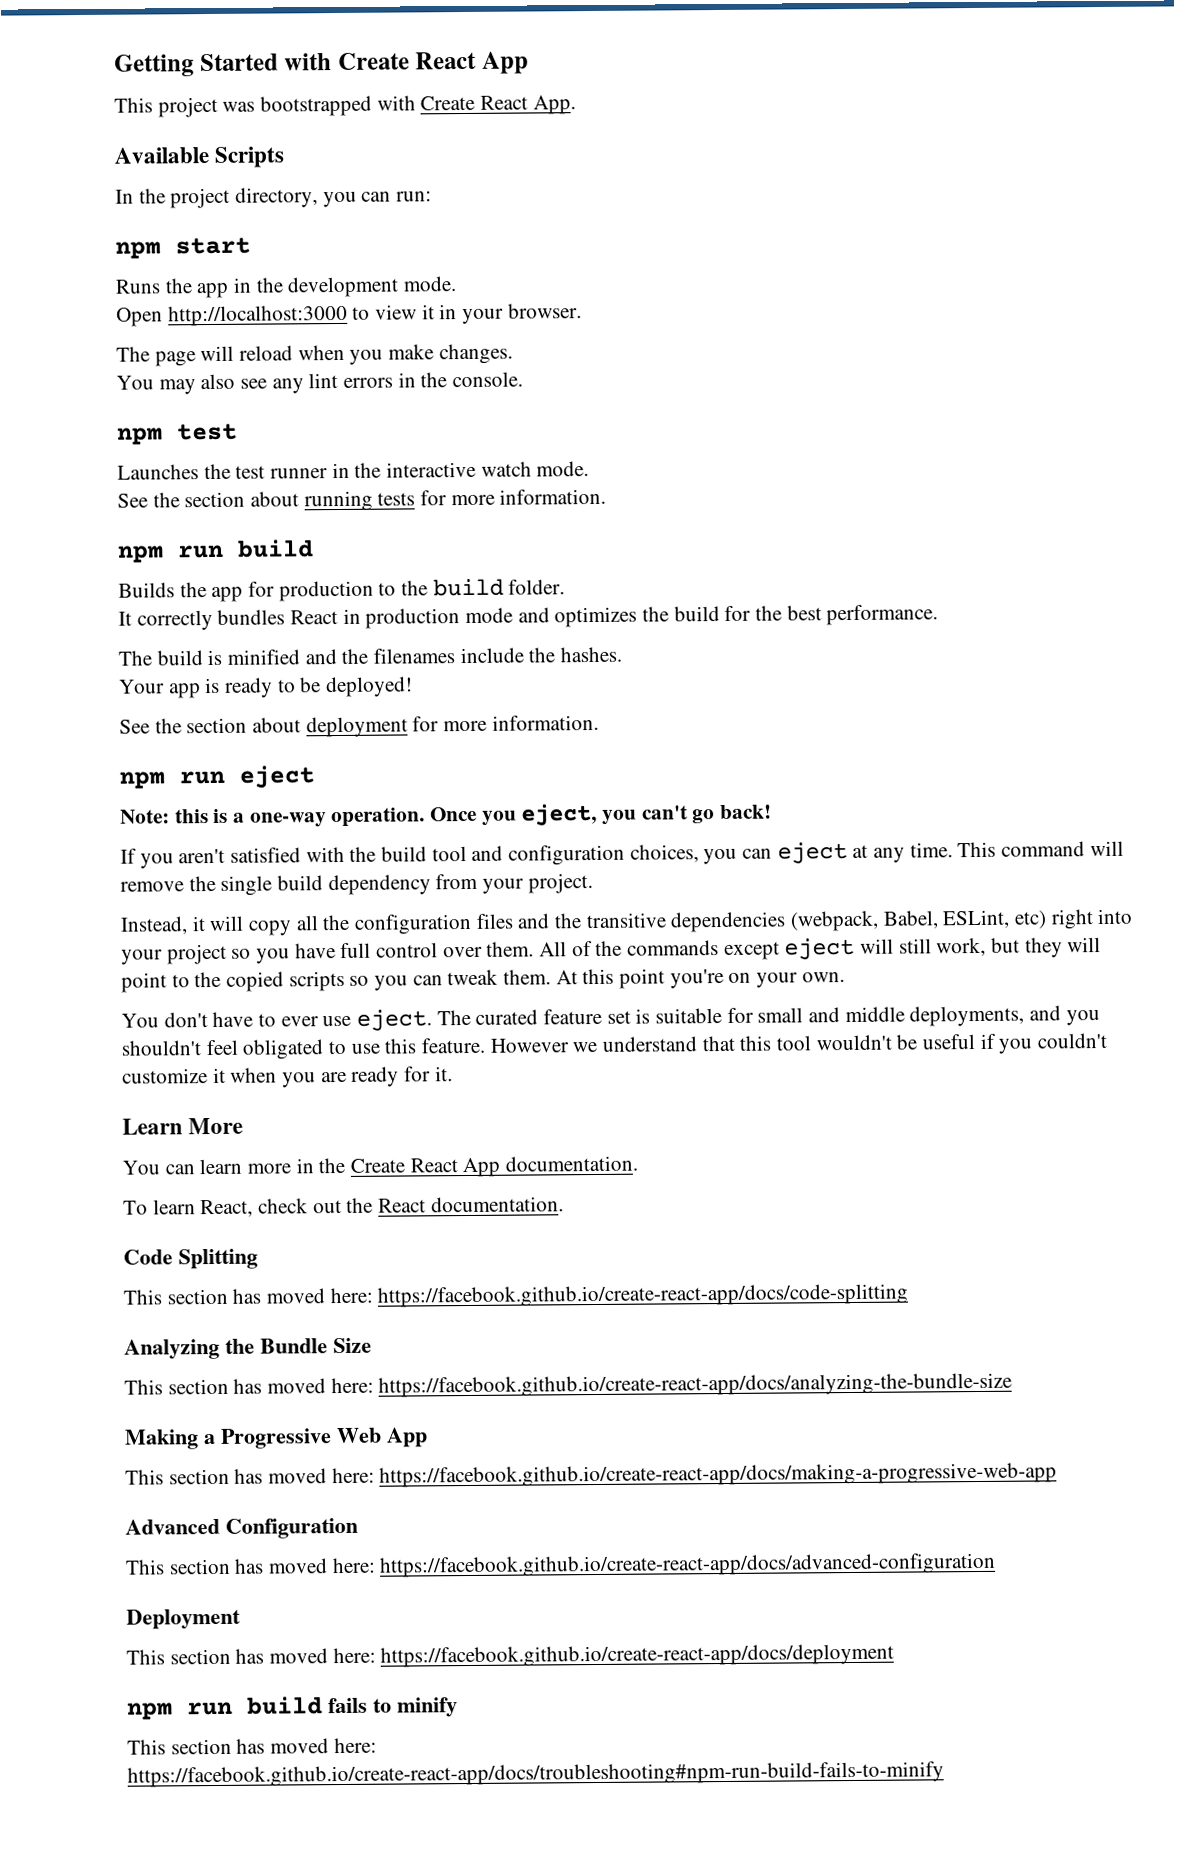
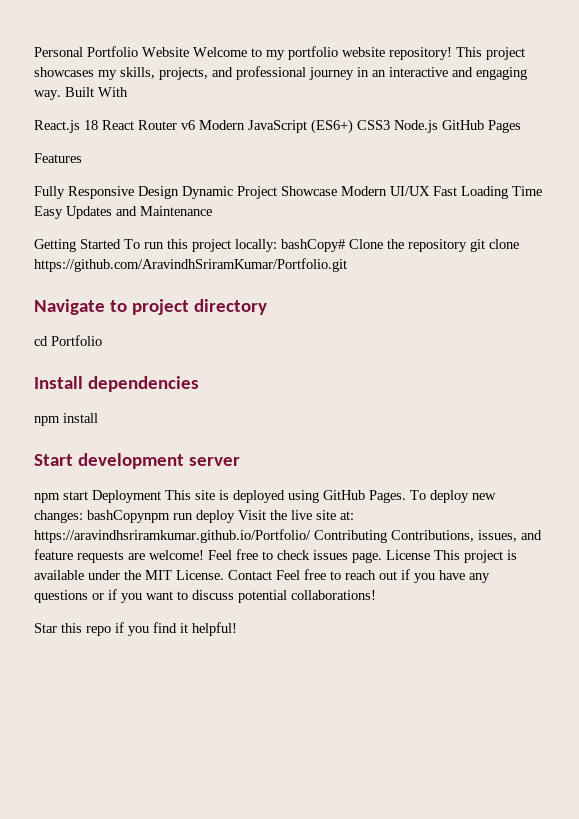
[114,51,530,77] [114,95,576,118] [114,146,286,168] [115,187,433,209] [115,237,251,259] [115,276,458,299] [116,303,582,327] [116,343,513,367] [116,371,524,395] [117,423,238,445] [117,461,590,480] [117,488,607,512] [117,539,314,563] [118,578,566,602] [118,604,939,631] [118,646,623,666] [119,676,414,699] [119,714,599,738] [119,765,315,789] [120,803,773,828] [120,840,1124,869] [120,873,593,896] [120,908,1133,936] [121,937,1102,965] [121,968,845,993] [121,1005,1100,1031] [121,1032,1108,1060] [122,1066,453,1088] [122,1117,244,1135] [122,1155,639,1178] [123,1196,564,1218] [123,1248,258,1270] [123,1283,909,1308] [124,1337,372,1360] [124,1372,1013,1398] [124,1427,428,1450] [125,1462,1058,1488] [125,1517,358,1539] [125,1552,997,1578] [126,1608,241,1630] [126,1643,895,1668] [127,1696,458,1720] [127,1737,377,1755] [127,1761,944,1788] Getting Started with Create React App // This project was bootstrapped with Create React App. // Available Scripts // In the project directory, you can run: // npm start // Runs the app in the development mode. // Open http://localhost:3000 to view it in your browser. // The page will reload when you make changes. // You may also see any lint errors in the console. // npm test // Launches the test runner in the interactive watch mode. // See the section about running tests for more information. // npm run build // Builds the app for production to the build folder. // It correctly bundles React in production mode and optimizes the build for the best performance. // The build is minified and the filenames include the hashes. // Your app is ready to be deployed! // See the section about deployment for more information. // npm run eject // Note: this is a one-way operation. Once you eject, you can't go back! // If you aren't satisfied with the build tool and configuration choices, you can eject at any time. This command will remove the single build dependency from your project. // Instead, it will copy all the configuration files and the transitive dependencies (webpack, Babel, ESLint, etc) right into your project so you have full control over them. All of the commands except eject will still work, but they will point to the copied scripts so you can tweak them. At this point you're on your own. // You don't have to ever use eject. The curated feature set is suitable for small and middle deployments, and you shouldn't feel obligated to use this feature. However we understand that this tool wouldn't be useful if you couldn't customize it when you are ready for it. // Learn More // You can learn more in the Create React App documentation. // To learn React, check out the React documentation. // Code Splitting // This section has moved here: https://facebook.github.io/create-react-app/docs/code-splitting // Analyzing the Bundle Size // This section has moved here: https://facebook.github.io/create-react-app/docs/analyzing-the-bundle-size // Making a Progressive Web App // This section has moved here: https://facebook.github.io/create-react-app/docs/making-a-progressive-web-app // Advanced Configuration // This section has moved here: https://facebook.github.io/create-react-app/docs/advanced-configuration // Deployment // This section has moved here: https://facebook.github.io/create-react-app/docs/deployment // npm run build fails to minify // This section has moved here: https://facebook.github.io/create-react-app/docs/troubleshooting#npm-run-build-fails-to-minify -> [34,46,525,60] [34,66,527,80] [34,87,128,100] [34,119,521,134] [34,153,82,163] [34,186,542,199] [34,206,212,219] [34,239,519,252] [34,258,347,272] [34,299,267,315] [34,335,102,346] [34,376,199,392] [34,413,98,426] [34,453,240,469] [34,490,496,503] [34,510,354,523] [34,529,542,543] [34,549,517,563] [34,569,490,583] [34,589,376,603] [34,622,237,636] Personal Portfolio Website Welcome to my portfolio website repository! This project showcases my skills, projects, and professional journey in an interactive and engaging way. Built With // React.js 18 React Router v6 Modern JavaScript (ES6+) CSS3 Node.js GitHub Pages // Features // Fully Responsive Design Dynamic Project Showcase Modern UI/UX Fast Loading Time Easy Updates and Maintenance // Getting Started To run this project locally: bashCopy# Clone the repository git clone https://github.com/AravindhSriramKumar/Portfolio.git // Navigate to project directory // cd Portfolio // Install dependencies // npm install // Start development server // npm start Deployment This site is deployed using GitHub Pages. To deploy new changes: bashCopynpm run deploy Visit the live site at: https://aravindhsriramkumar.github.io/Portfolio/ Contributing Contributions, issues, and feature requests are welcome! Feel free to check issues page. License This project is available under the MIT License. Contact Feel free to reach out if you have any questions or if you want to discuss potential collaborations! // Star this repo if you find it helpful!

